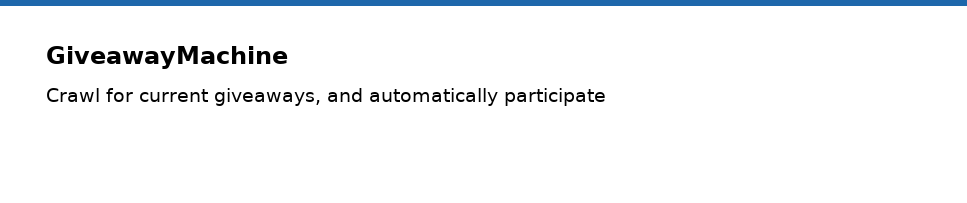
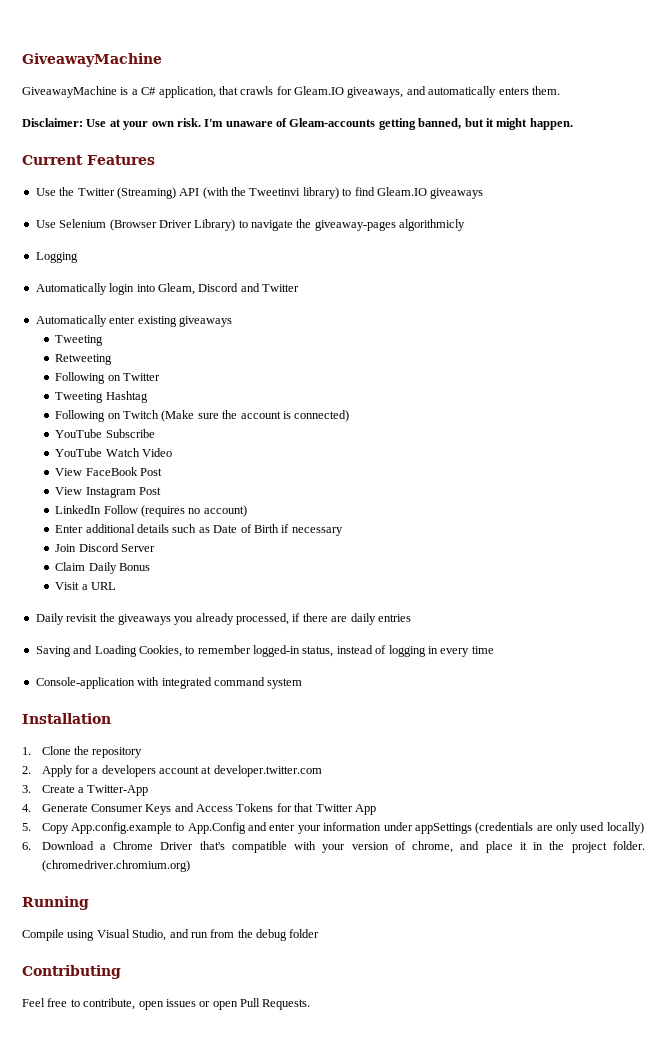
[46,88,606,106] Crawl for current giveaways, and automatically participate -> [22,86,560,98] [22,118,573,130] [22,155,155,165] [35,187,484,199] [35,219,466,231] [35,252,78,263] [35,283,299,295] [35,315,232,327] [55,335,104,346] [55,354,113,365] [55,372,161,384] [55,391,148,403] [55,410,350,422] [55,429,155,438] [55,448,173,457] [55,467,163,476] [55,487,162,498] [55,505,247,517] [55,524,343,536] [55,543,156,552] [55,562,151,574] [55,582,117,590] [35,613,411,625] [35,645,494,657] [35,677,303,689] [22,713,111,724] [22,746,143,758] [22,765,322,777] [22,785,149,796] [22,803,376,815] [22,822,644,834] [22,841,645,853] [41,860,190,872] [22,896,89,910] [22,929,320,941] [22,965,121,979] [22,998,311,1010] GiveawayMachine is a C# application, that crawls for Gleam.IO giveaways, and automatically enters them. // Disclaimer: Use at your own risk. I'm unaware of Gleam-accounts getting banned, but it might happen. // Current Features // Use the Twitter (Streaming) API (with the Tweetinvi library) to find Gleam.IO giveaways // Use Selenium (Browser Driver Library) to navigate the giveaway-pages algorithmicly // Logging // Automatically login into Gleam, Discord and Twitter // Automatically enter existing giveaways // Tweeting // Retweeting // Following on Twitter // Tweeting Hashtag // Following on Twitch (Make sure the account is connected) // YouTube Subscribe // YouTube Watch Video // View FaceBook Post // View Instagram Post // LinkedIn Follow (requires no account) // Enter additional details such as Date of Birth if necessary // Join Discord Server // Claim Daily Bonus // Visit a URL // Daily revisit the giveaways you already processed, if there are daily entries // Saving and Loading Cookies, to remember logged-in status, instead of logging in every time // Console-application with integrated command system // Installation // 1. Clone the repository // 2. Apply for a developers account at developer.twitter.com // 3. Create a Twitter-App // 4. Generate Consumer Keys and Access Tokens for that Twitter App // 5. Copy App.config.example to App.Config and enter your information under appSettings (credentials are only used locally) // 6. Download a Chrome Driver that's compatible with your version of chrome, and place it in the project folder. (chromedriver.chromium.org) // Running // Compile using Visual Studio, and run from the debug folder // Contributing // Feel free to contribute, open issues or open Pull Requests.

